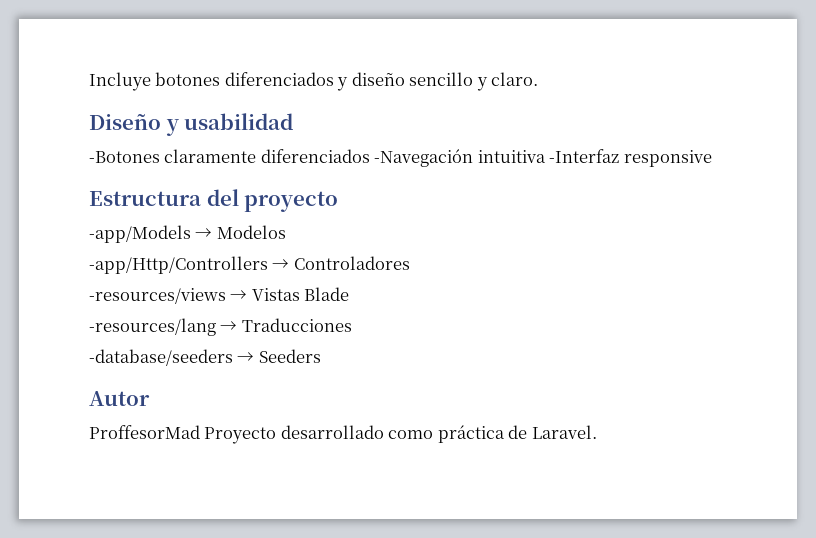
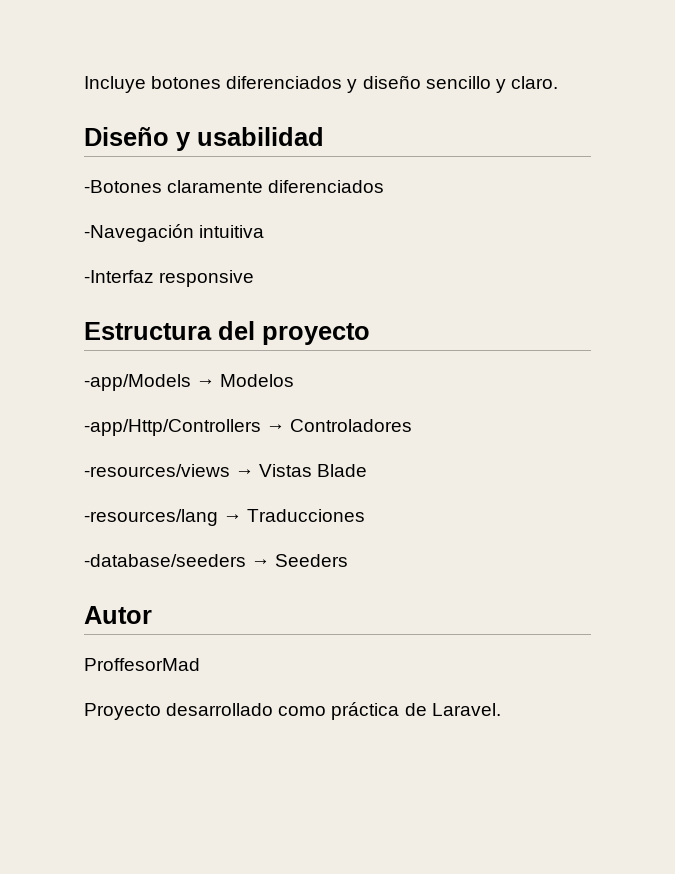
(370, 156) none -> (385, 186) //
(546, 156) none -> (265, 231) //
(200, 432) none -> (200, 664) //

